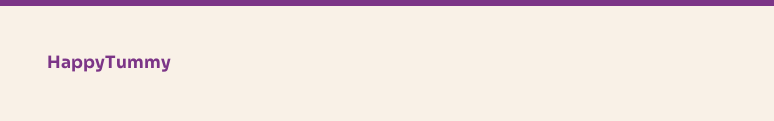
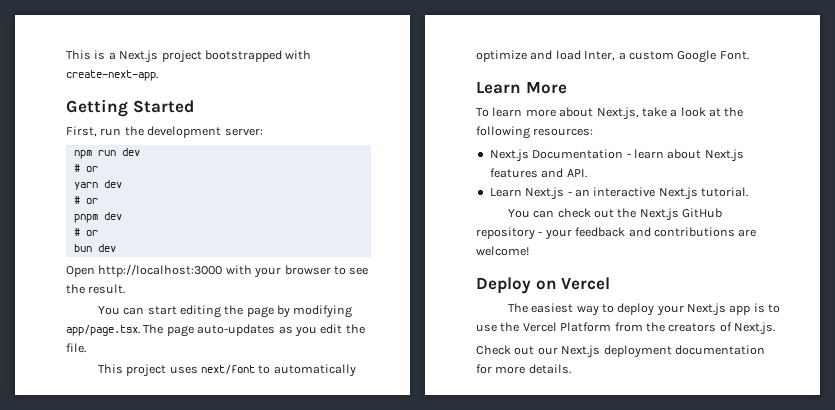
[47,55,171,72] HappyTummy -> [66,50,312,63] [66,70,158,81] [66,99,194,117] [66,126,263,138] [73,148,140,159] [73,164,98,172] [73,180,122,190] [73,196,98,204] [73,212,122,223] [73,228,98,236] [73,244,116,252] [66,264,369,278] [66,284,126,294] [97,305,353,318] [66,324,365,337] [66,343,86,353] [97,364,356,377] [476,50,749,63] [476,81,567,94] [476,107,744,120] [476,126,594,139] [489,149,744,162] [489,168,587,178] [489,187,748,200] [507,208,723,221] [476,227,757,240] [476,246,529,256] [476,277,611,294] [507,303,781,316] [476,322,775,335] [476,345,765,358] [476,364,571,374] This is a Next.js project bootstrapped with create-next-app. // Getting Started // First, run the development server: // npm run dev // # or // yarn dev // # or // pnpm dev // # or // bun dev // Open http://localhost:3000 with your browser to see the result. // You can start editing the page by modifying app/page.tsx. The page auto-updates as you edit the file. // This project uses next/font to automatically optimize and load Inter, a custom Google Font. // Learn More // To learn more about Next.js, take a look at the following resources: // Next.js Documentation - learn about Next.js features and API. // Learn Next.js - an interactive Next.js tutorial. // You can check out the Next.js GitHub repository - your feedback and contributions are welcome! // Deploy on Vercel // The easiest way to deploy your Next.js app is to use the Vercel Platform from the creators of Next.js. // Check out our Next.js deployment documentation for more details.

